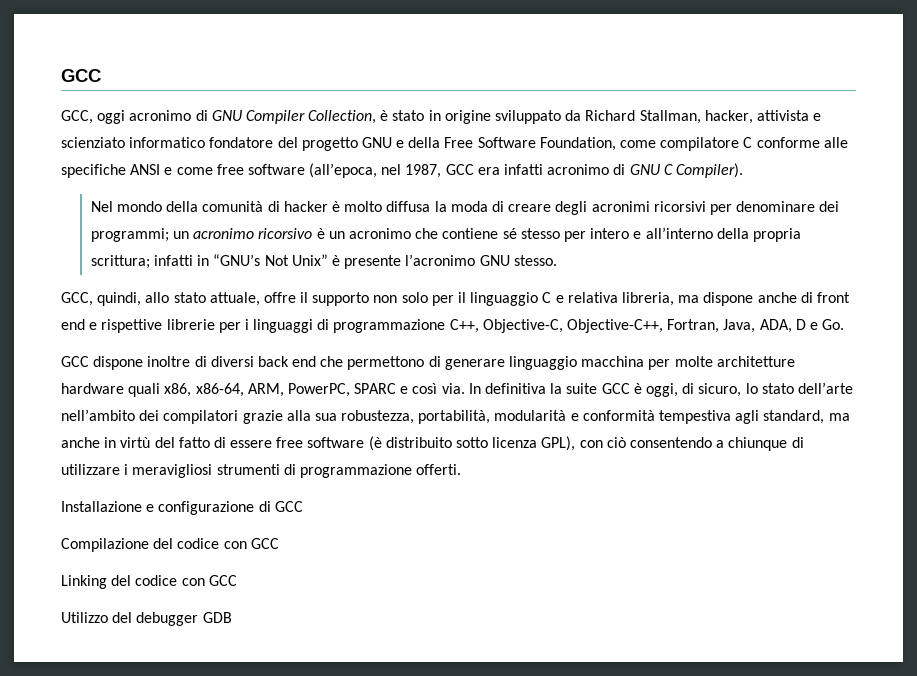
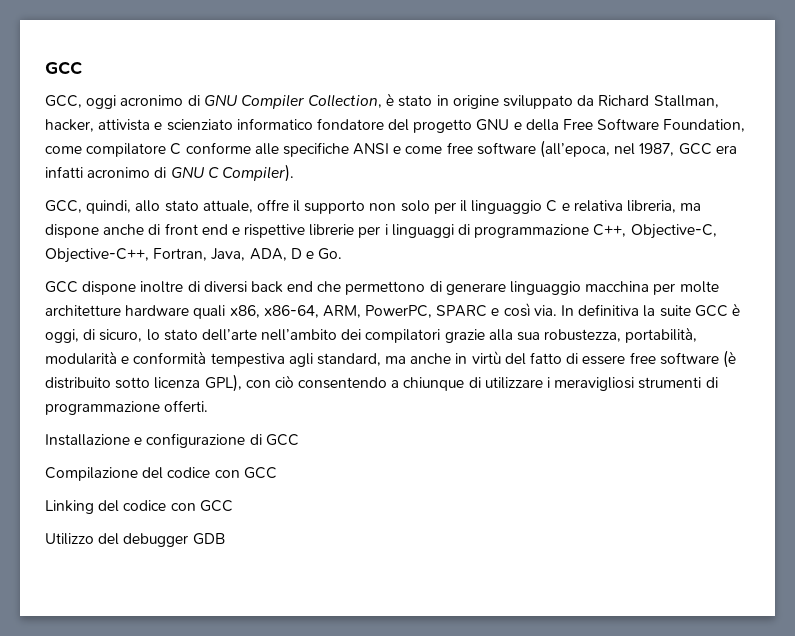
[90,201,840,215] [90,227,801,242] [90,254,557,269] // Nel mondo della comunità di hacker è molto diffusa la moda di creare degli acronimi ricorsivi per denominare dei programmi; un acronimo ricorsivo è un acronimo che contiene sé stesso per intero e all’interno della propria scrittura; infatti in “GNU’s Not Unix” è presente l’acronimo GNU stesso. -> (294, 173) none

